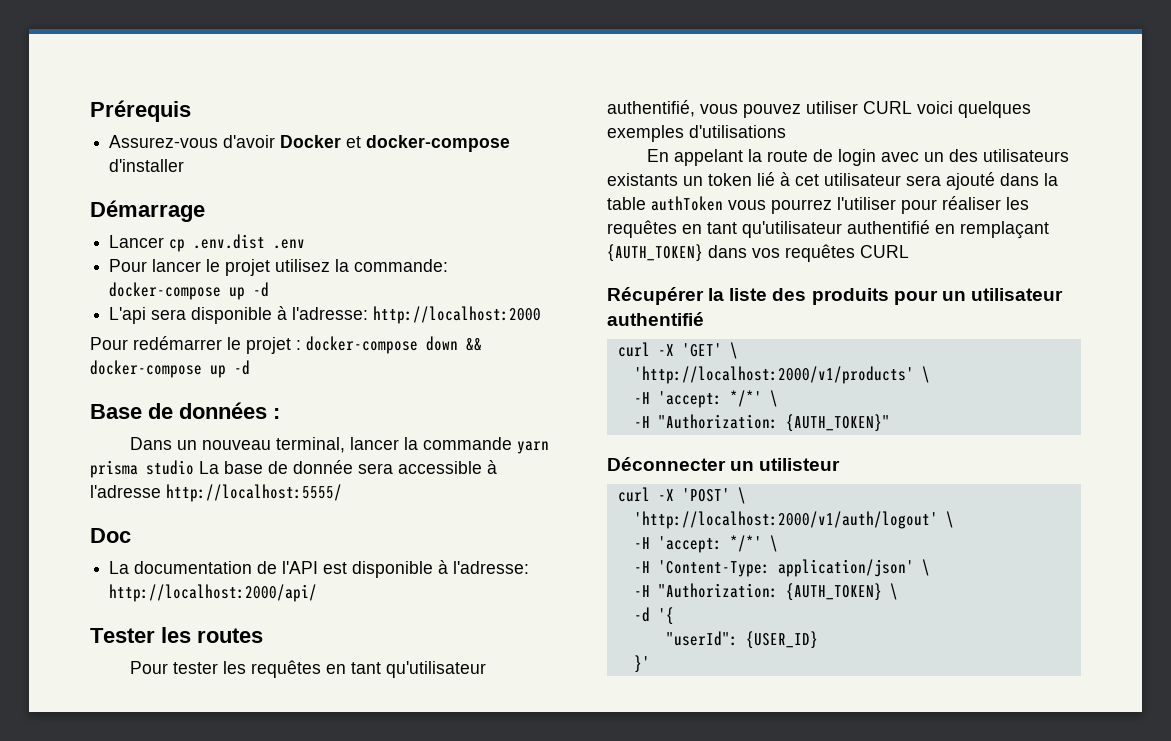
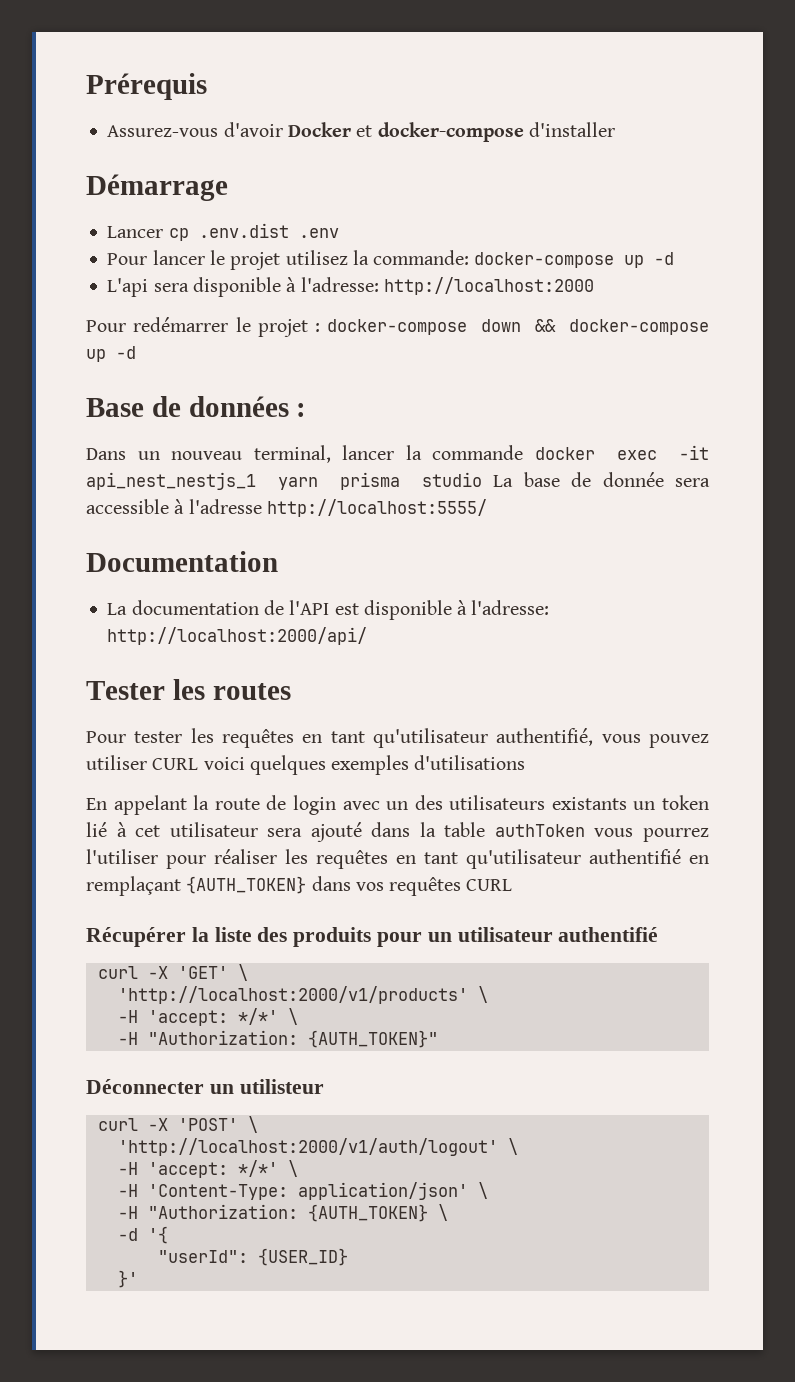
(512, 443) none -> [535,445,709,460] [86,472,256,490] docker exec -it api_nest_nestjs_1
[90,528,131,543] Doc -> [86,551,278,572] Documentation

